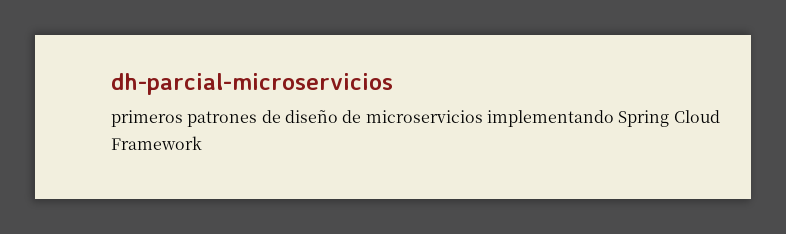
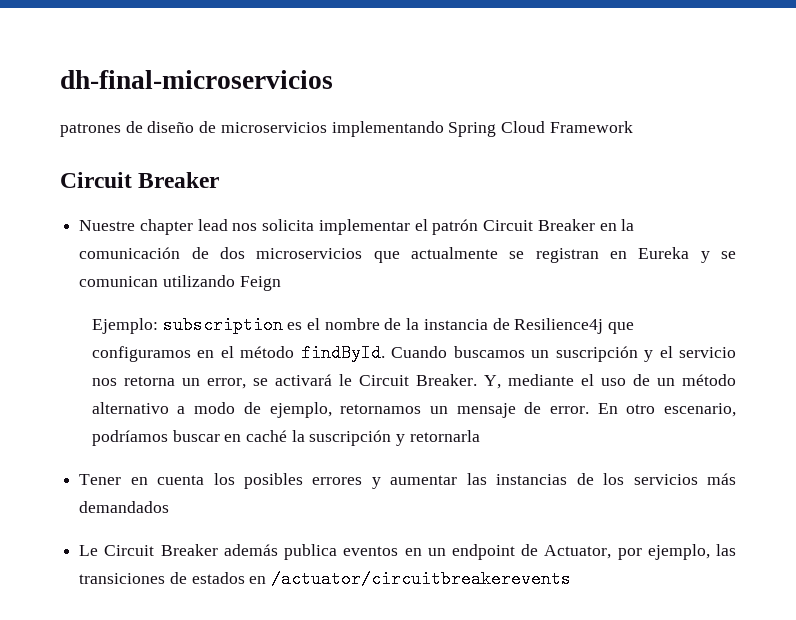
[111,73,393,95] [111,110,183,127] dh-parcial-microservicios // primeros -> [60,70,333,89] dh-final-microservicios //
(202, 143) none -> [60,172,220,188] [79,219,635,235] [79,247,736,263] [79,275,281,291] [91,316,635,334] [91,344,736,362] [91,374,736,389] [91,402,736,418] [91,430,480,446] [79,473,737,489] [79,501,170,513] [79,544,736,560] [79,570,572,588] // Circuit Breaker // Nuestre chapter lead nos solicita implementar el patrón Circuit Breaker en la comunicación de dos microservicios que actualmente se registran en Eureka y se comunican utilizando Feign // Ejemplo: subscription es el nombre de la instancia de Resilience4j que configuramos en el método findById. Cuando buscamos un suscripción y el servicio nos retorna un error, se activará le Circuit Breaker. Y, mediante el uso de un método alternativo a modo de ejemplo, retornamos un mensaje de error. En otro escenario, podríamos buscar en caché la suscripción y retornarla // Tener en cuenta los posibles errores y aumentar las instancias de los servicios más demandados // Le Circuit Breaker además publica eventos en un endpoint de Actuator, por ejemplo, las transiciones de estados en /actuator/circuitbreakerevents

